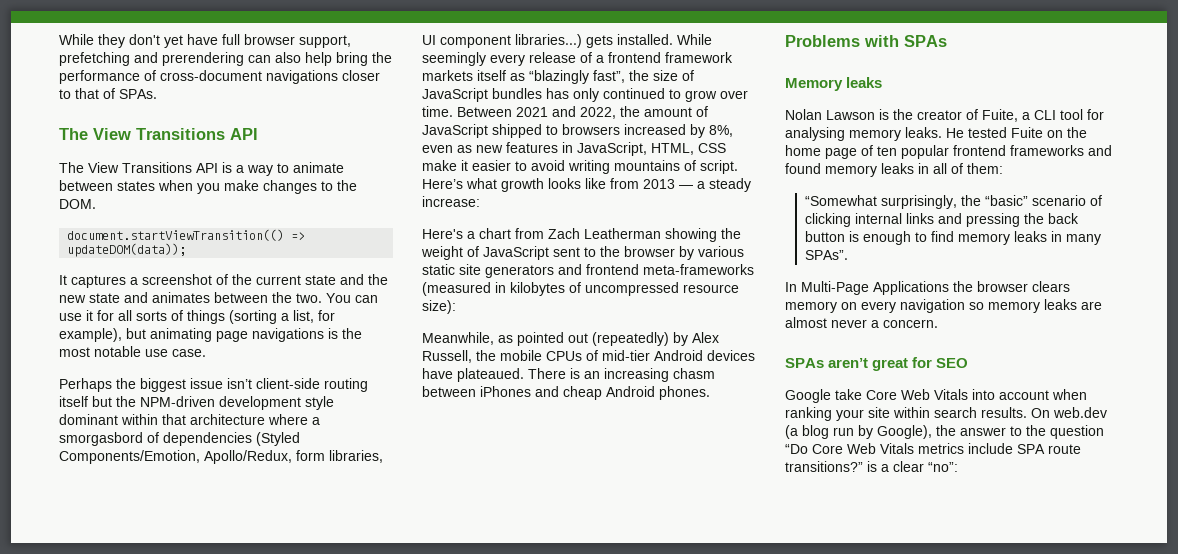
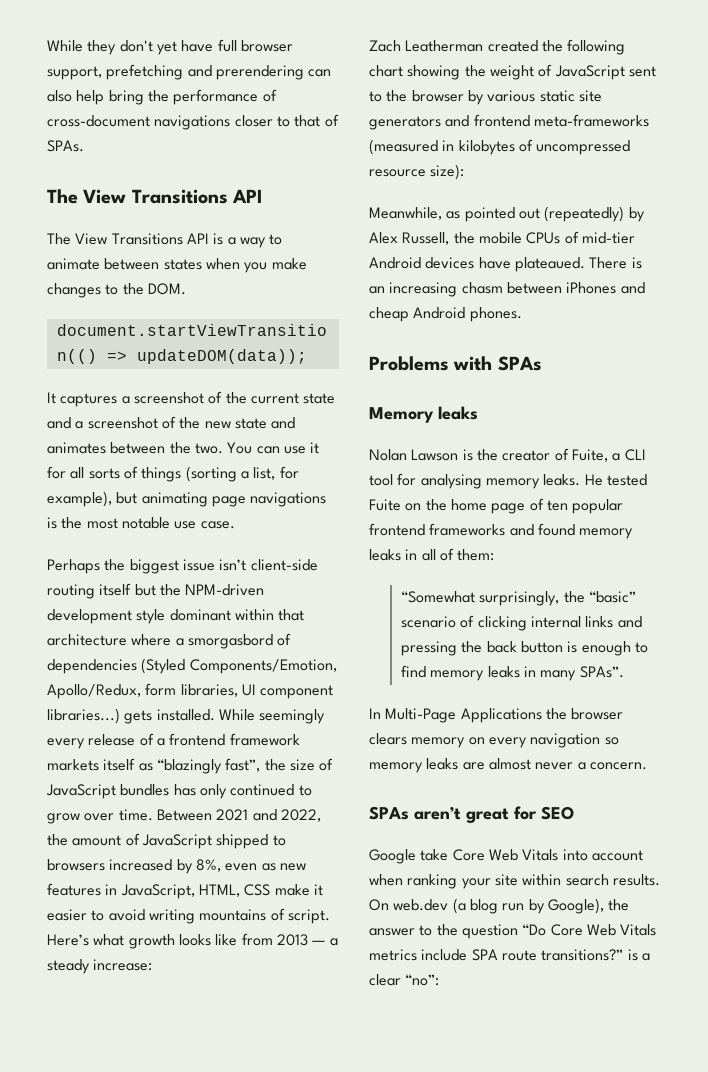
(364, 279) none -> [75,416,176,429] a screenshot of
[422,228,661,239] Here's a chart from Zach Leatherman -> [369,39,626,55] [369,65,403,77] Zach Leatherman created the following chart

